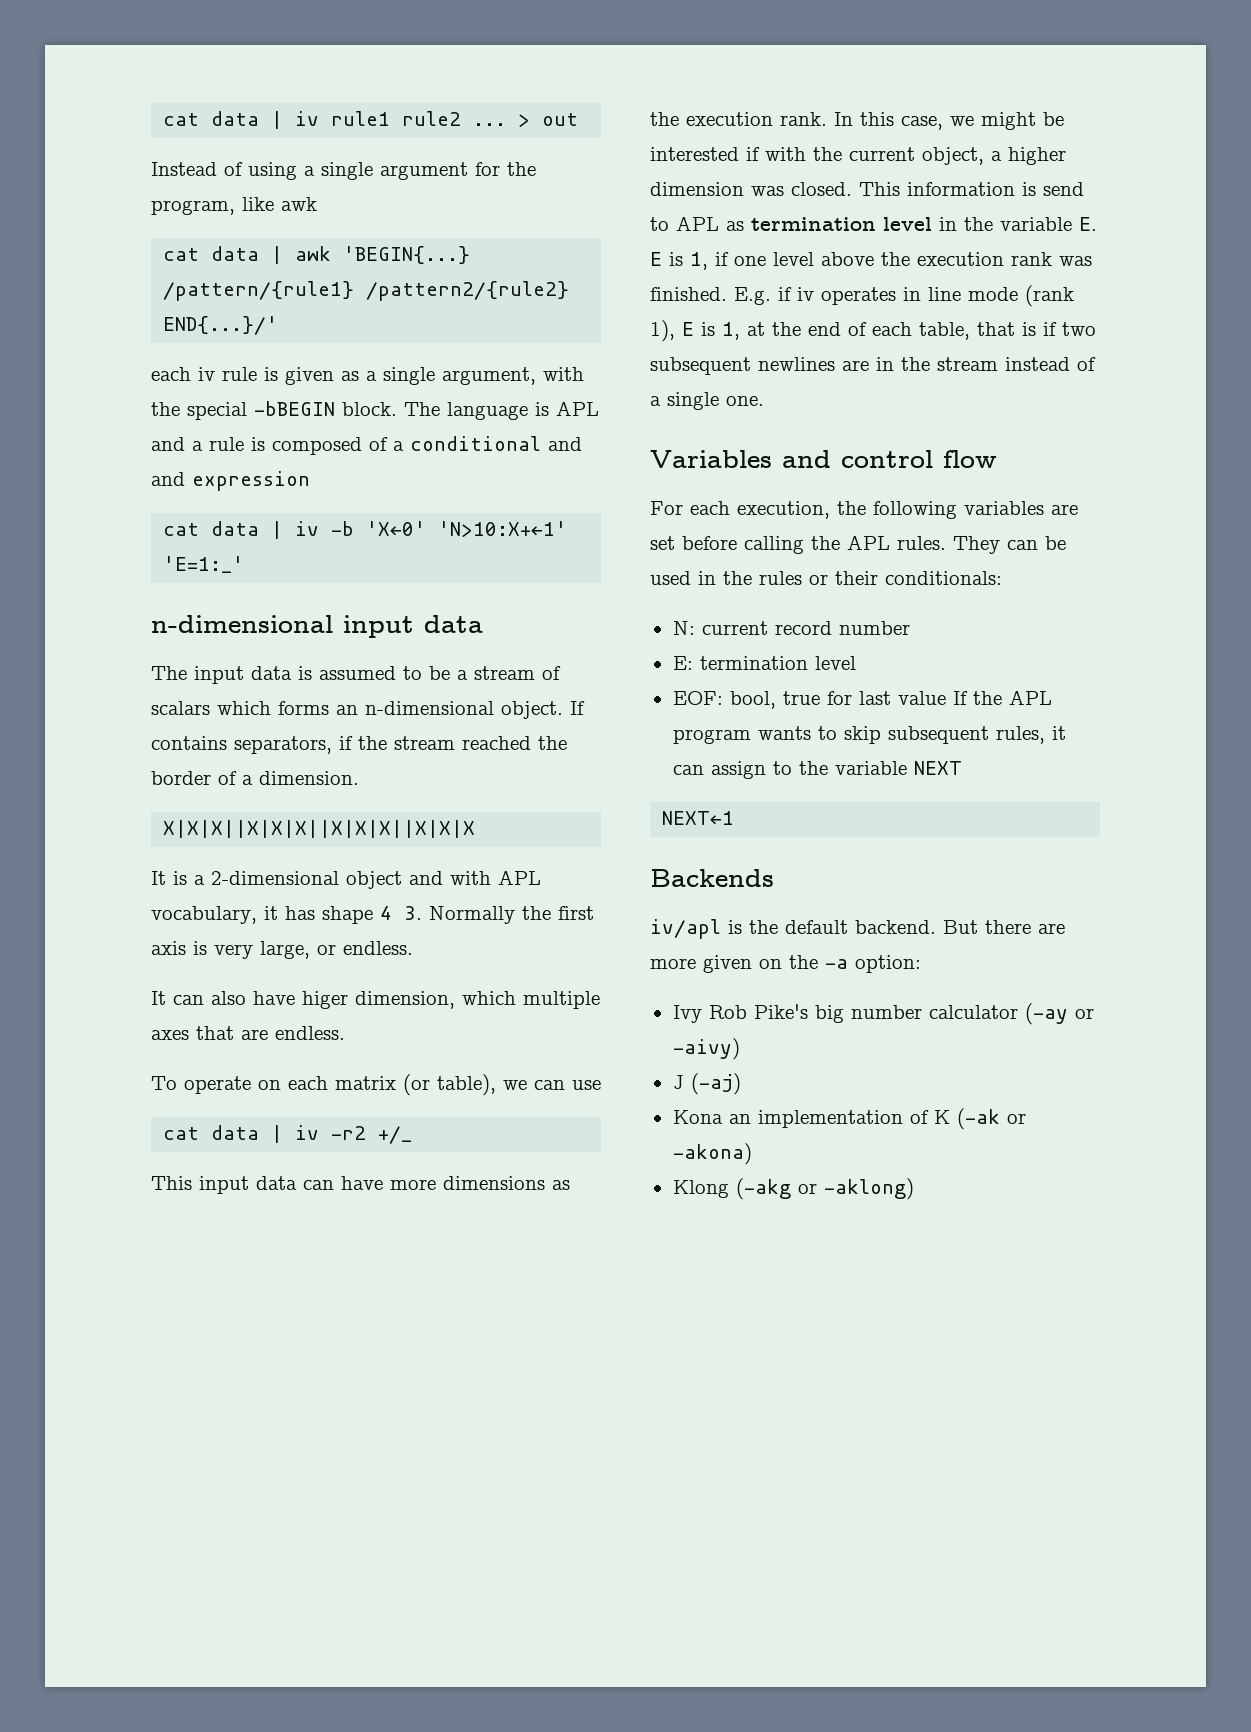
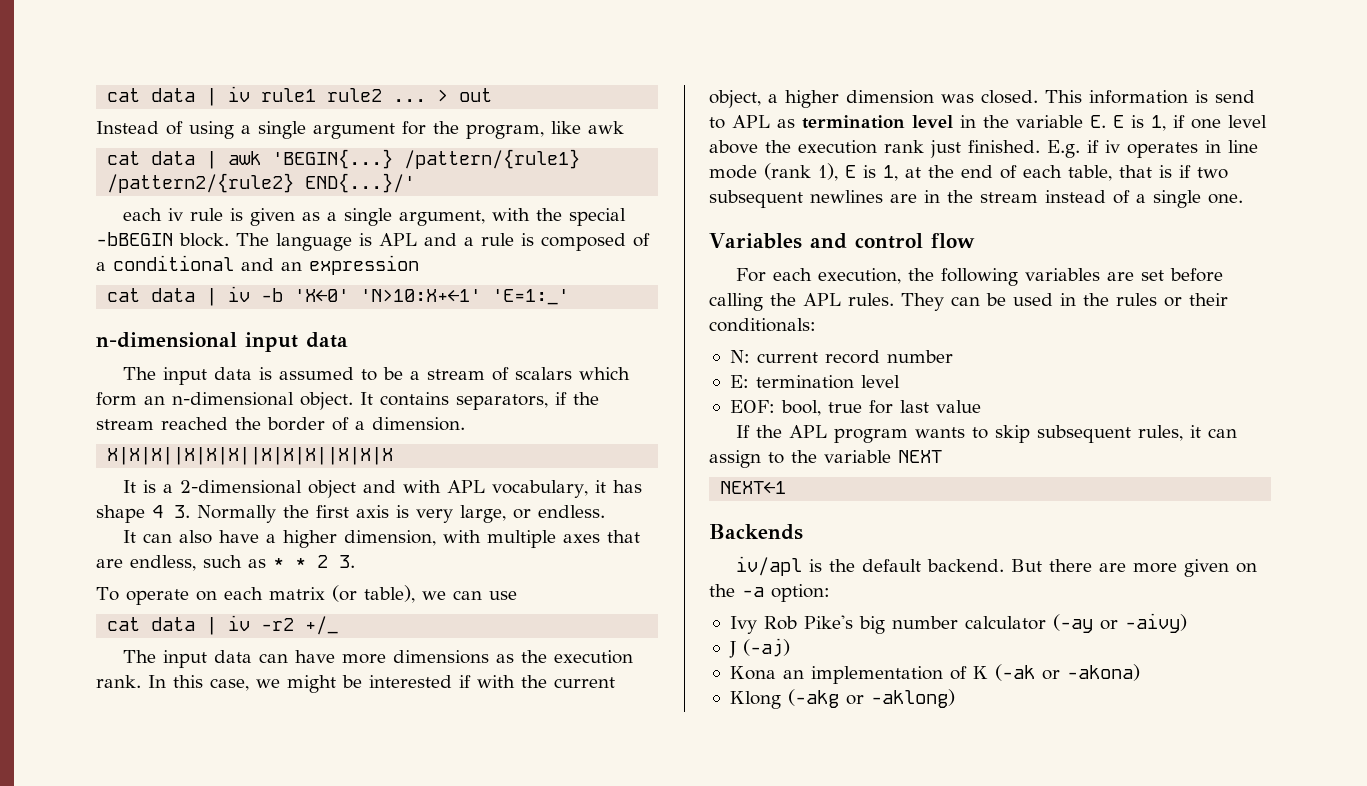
[151,472,185,486] and -> [281,262,302,271] an
[278,701,329,715] forms -> [96,392,137,406] form
[570,701,585,715] If -> [360,392,373,405] It
[302,991,600,1009] [151,1026,345,1040] higer dimension, which multiple axes that are endless. -> [266,530,641,548] [96,555,355,571] a higher dimension, with multiple axes that are endless, such as * * 2 3.
[151,1176,192,1190] This -> [123,650,157,663] The
[1059,256,1092,266] was -> [930,140,961,158] just
(946, 698) none -> (981, 406) //

